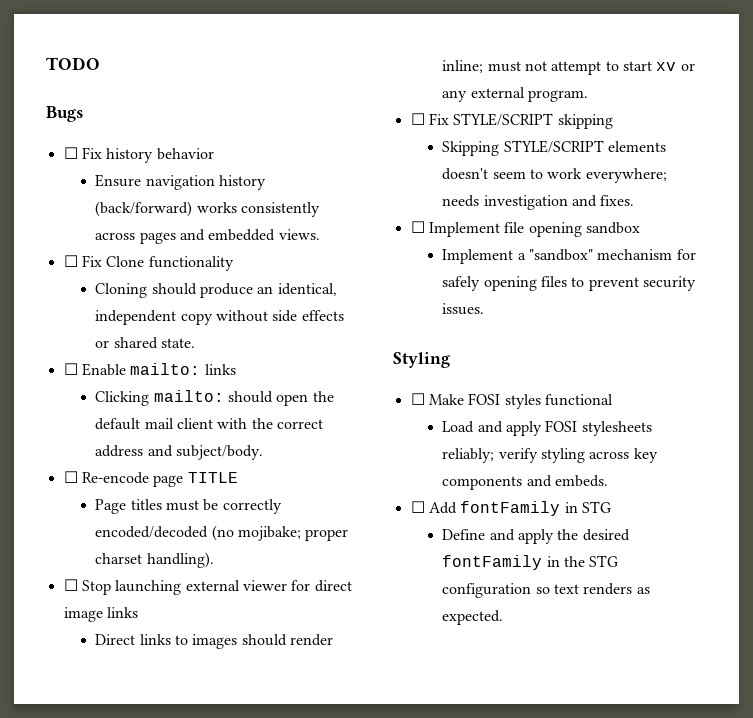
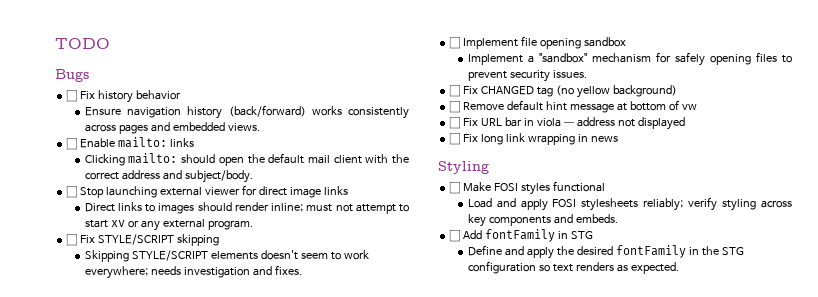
[63,255,234,271] [95,283,337,298] [95,310,344,325] [95,337,195,349] // ☐ Fix Clone functionality // Cloning should produce an identical, independent copy without side effects or shared state. -> (260, 127) none
[63,471,238,487] [95,499,282,514] [95,525,349,541] [95,552,214,568] // ☐ Re-encode page TITLE // Page titles must be correctly encoded/decoded (no mojibake; proper charset handling). -> (253, 176) none
(485, 309) none -> [449,85,677,98] [449,100,697,113] [449,117,685,130] [449,133,618,145] // ☐ Fix CHANGED tag (no yellow background) // ☐ Remove default hint message at bottom of vw // ☐ Fix URL bar in viola — address not displayed // ☐ Fix long link wrapping in news

